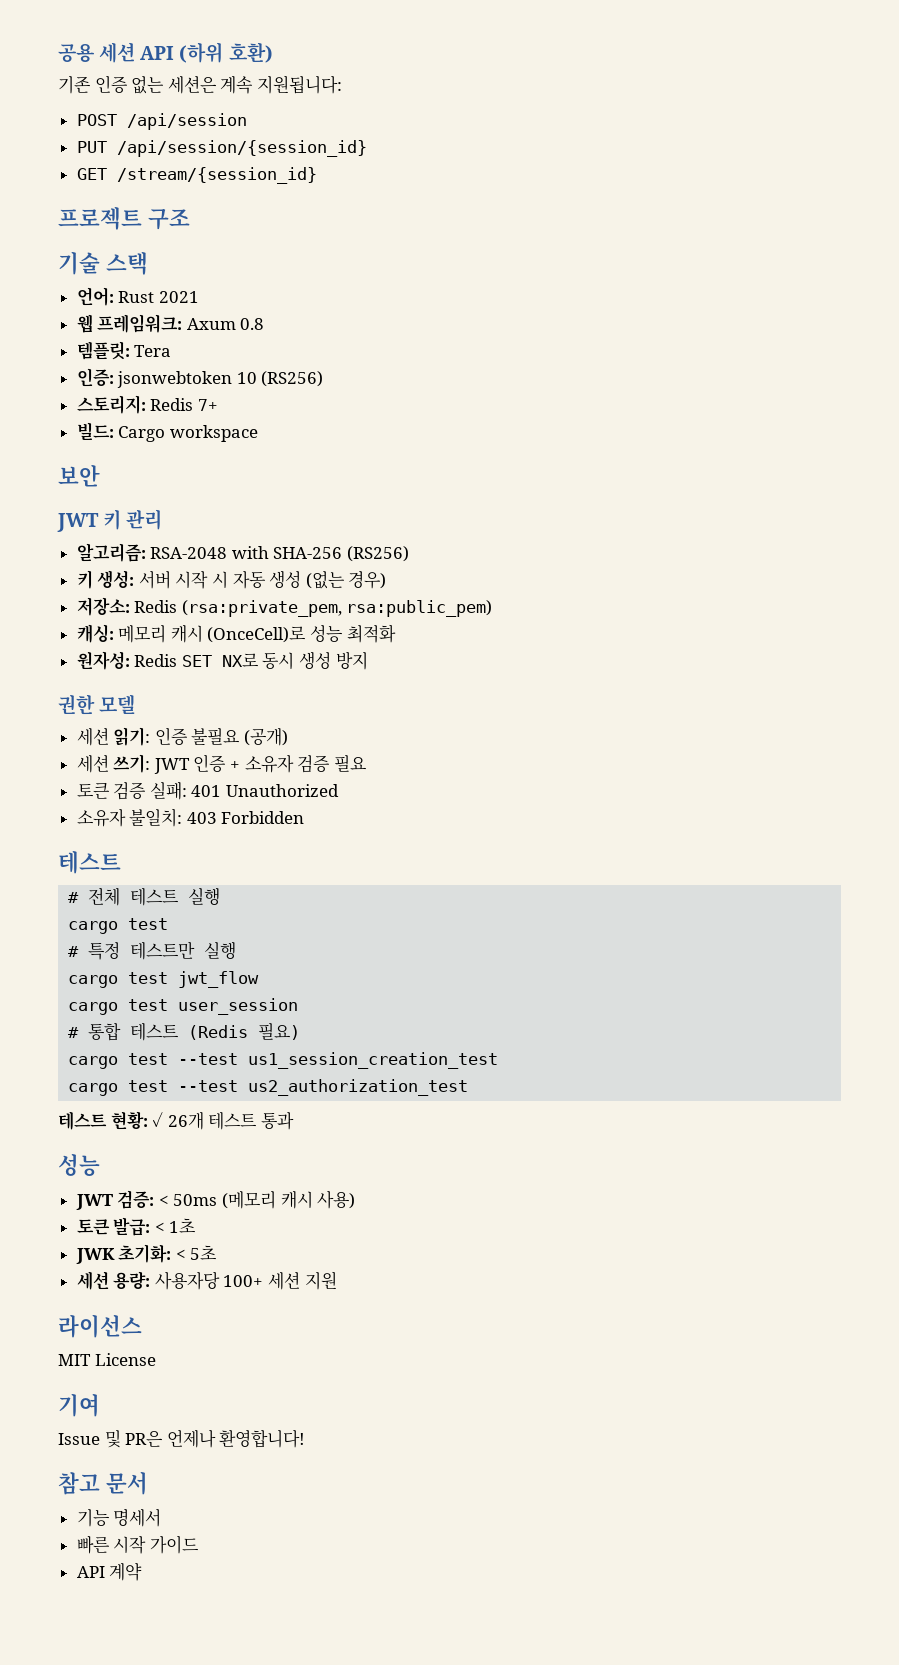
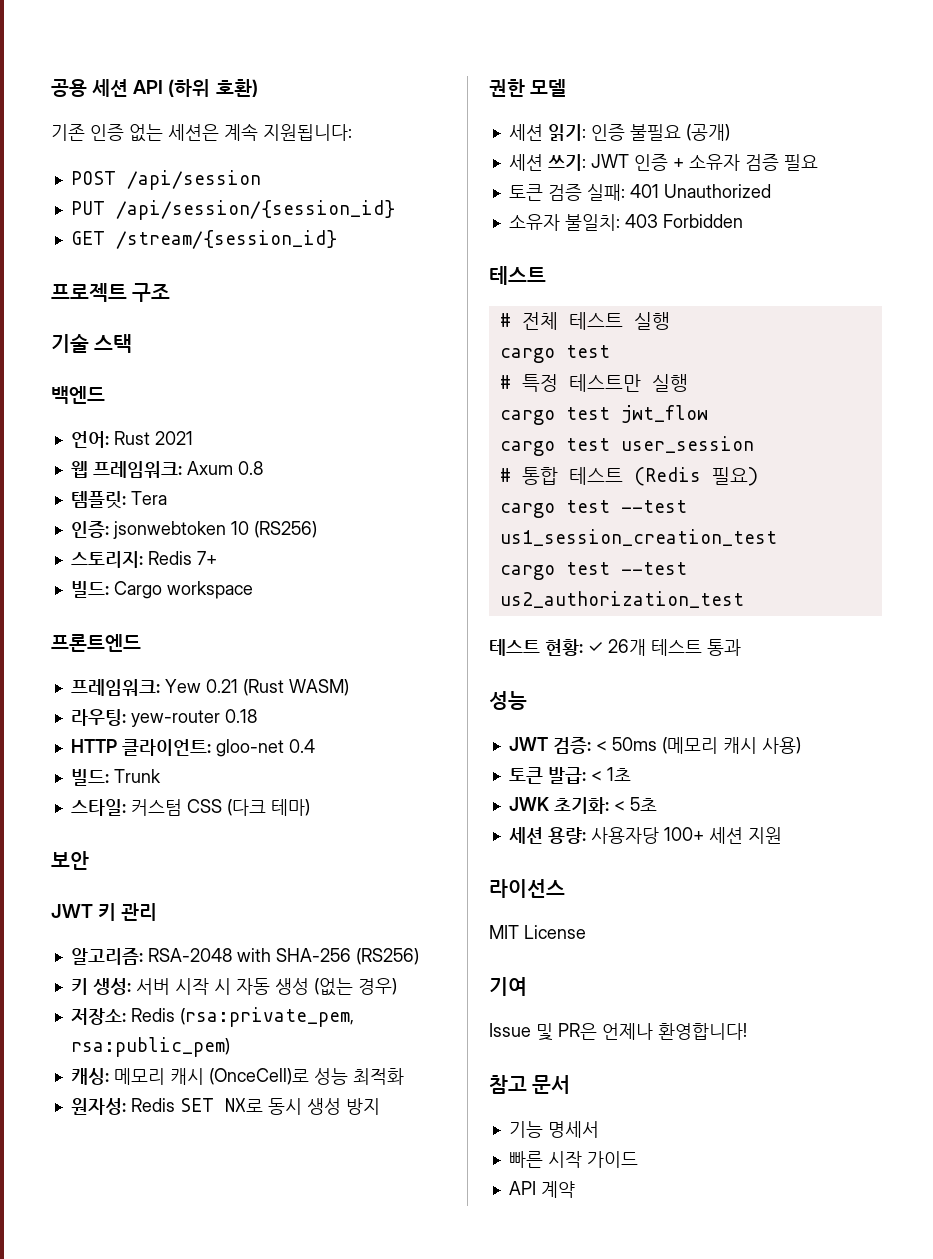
(148, 263) none -> [51,386,105,404] // 백엔드
(258, 433) none -> [51,634,141,652] [70,679,349,696] [70,709,257,727] [70,739,315,757] [70,769,161,786] [70,799,310,816] // 프론트엔드 // 프레임워크: Yew 0.21 (Rust WASM) // 라우팅: yew-router 0.18 // HTTP 클라이언트: gloo-net 0.4 // 빌드: Trunk // 스타일: 커스텀 CSS (다크 테마)

